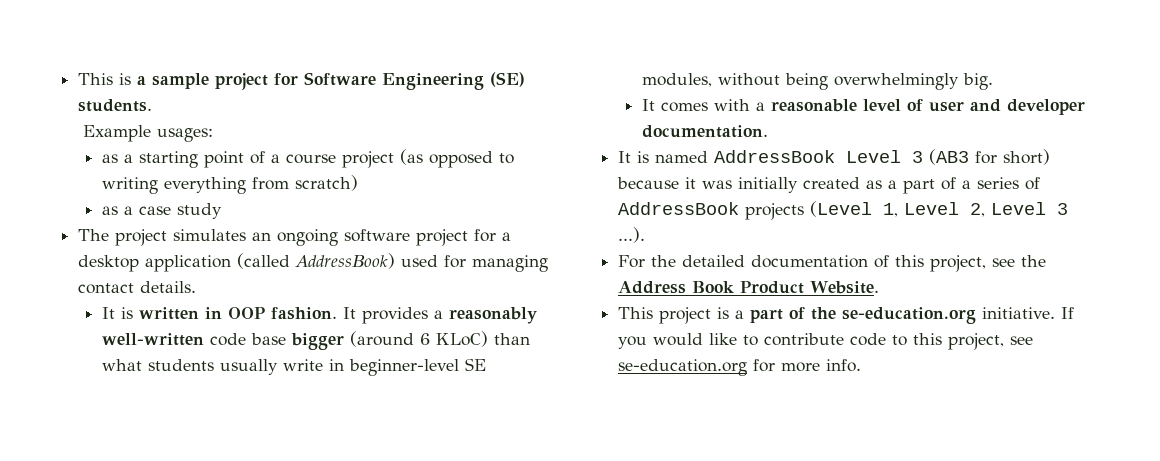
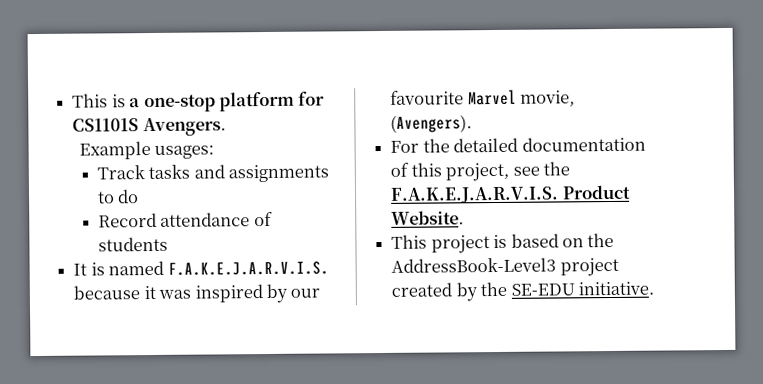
[152,72,526,90] [78,99,153,112] [82,125,213,142] [102,149,515,168] [102,175,359,194] [102,203,223,219] [78,229,512,246] [78,253,549,272] [78,281,197,294] [102,307,538,324] [102,331,531,350] [102,358,487,376] [642,73,994,90] [642,99,1086,115] [642,125,769,138] [618,149,1051,165] [617,177,1041,194] [618,201,1069,220] [618,227,646,243] sample project for Software Engineering (SE) students. // Example usages: // as a starting point of a course project (as opposed to writing everything from scratch) // as a case study // The project simulates an ongoing software project for a desktop application (called AddressBook) used for managing contact details. // It is written in OOP fashion. It provides a reasonably well-written code base bigger (around 6 KLoC) than what students usually write in beginner-level SE modules, without being overwhelmingly big. // It comes with a reasonable level of user and developer documentation. // It is named AddressBook Level 3 (AB3 for short) because it was initially created as a part of a series of AddressBook projects (Level 1, Level 2, Level 3 ...). -> [143,91,326,113] [72,117,226,137] [78,141,215,160] [96,164,330,183] [96,189,140,204] [97,211,273,228] [97,236,168,252] [73,260,329,276] [73,283,321,304] [390,89,576,107] [390,114,473,133] one-stop platform for CS1101S Avengers. // Example usages: // Track tasks and assignments to do // Record attendance of students // It is named F.A.K.E.J.A.R.V.I.S. because it was inspired by our favourite Marvel movie, (Avengers).
[618,281,735,294] Address Book -> [390,186,560,204] F.A.K.E.J.A.R.V.I.S.
[735,307,1075,324] [618,333,1034,350] [618,359,862,376] a part of the se-education.org initiative. If you would like to contribute code to this project, see se-education.org for more info. -> [510,232,615,248] [391,257,619,277] [391,281,654,302] based on the AddressBook-Level3 project created by the SE-EDU initiative.

